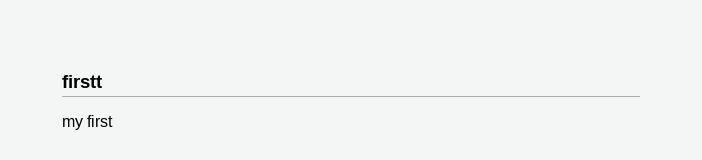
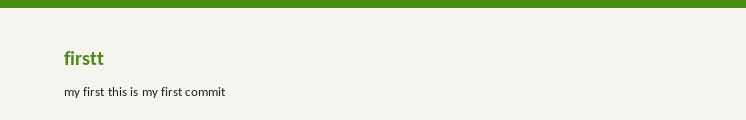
(114, 121) none -> [107,87,227,98] this is my first commit

